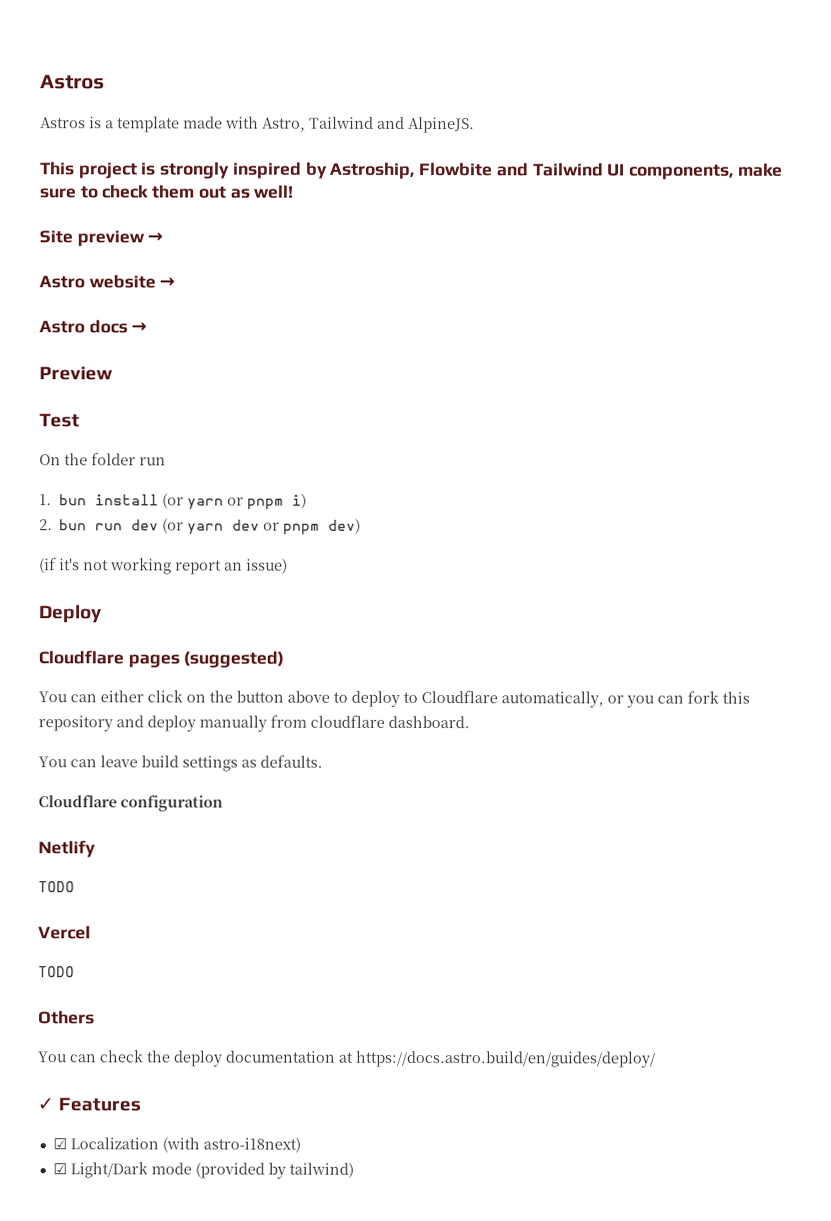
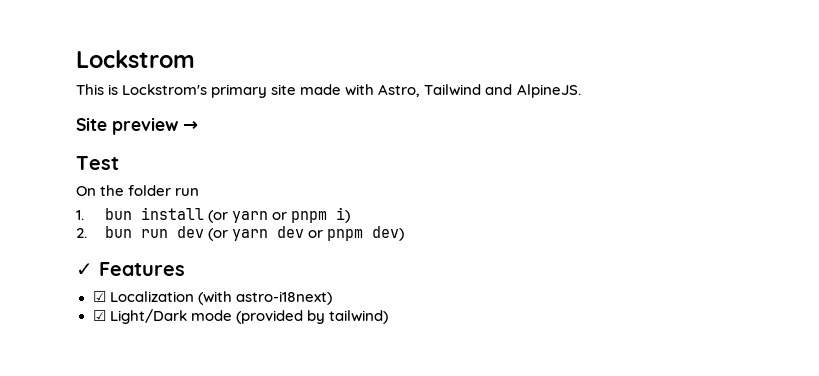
[40,74,105,90] [40,116,180,133] Astros // Astros is a template -> [76,50,195,68] [76,84,297,98] Lockstrom // This is Lockstrom's primary site
[39,161,783,180] [39,184,294,199] [39,230,164,247] [39,274,176,289] [39,319,148,334] [39,366,113,381] This project is strongly inspired by Astroship, Flowbite and Tailwind UI components, make sure to check them out as well! // Site preview → // Astro website → // Astro docs → // Preview -> [76,117,198,135] Site preview →
[39,557,288,575] [38,604,102,623] [38,650,285,668] [38,689,750,708] [38,714,470,732] [38,754,323,772] [38,795,223,812] [38,840,96,858] [38,881,75,893] [38,925,91,940] [38,966,75,978] [38,1010,95,1025] [37,1049,655,1068] // (if it's not working report an issue) // Deploy // Cloudflare pages (suggested) // You can either click on the button above to deploy to Cloudflare automatically, or you can fork this repository and deploy manually from cloudflare dashboard. // You can leave build settings as defaults. // Cloudflare configuration // Netlify // TODO // Vercel // TODO // Others // You can check the deploy documentation at https://docs.astro.build/en/guides/deploy/ -> (405, 233) none

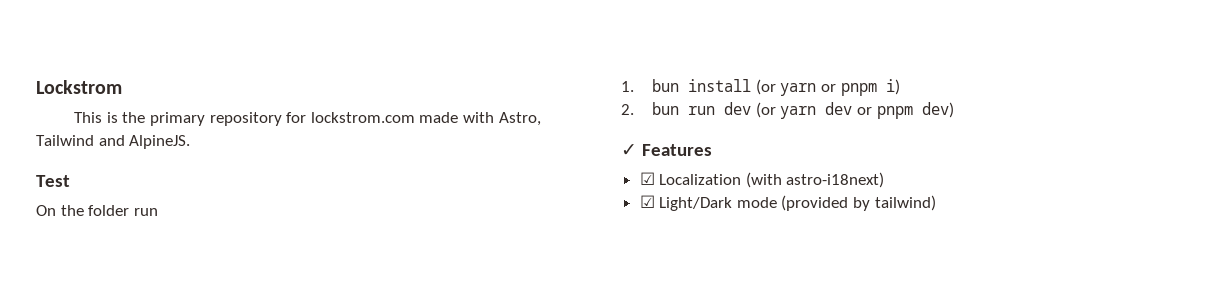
[122,84,297,98] Lockstrom's primary site -> [122,112,415,126] the primary repository for lockstrom.com
[76,117,198,135] // Site preview → -> (191, 142) none

